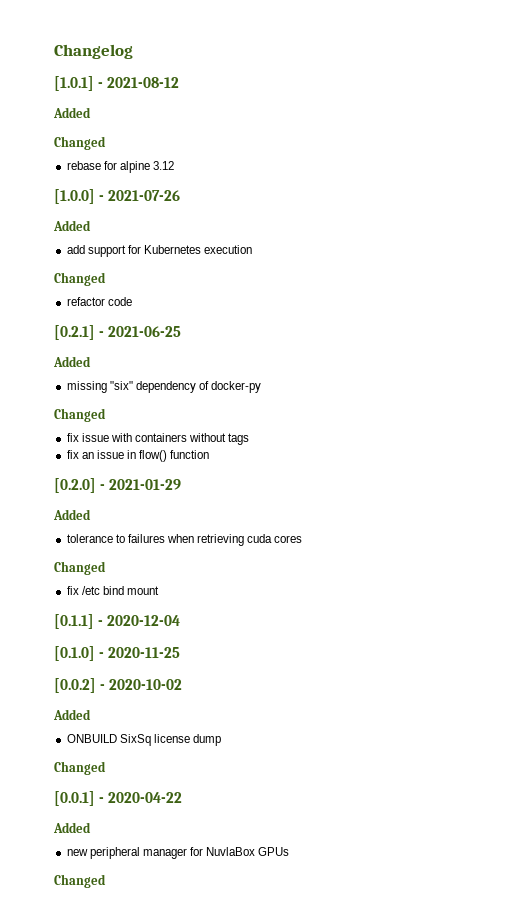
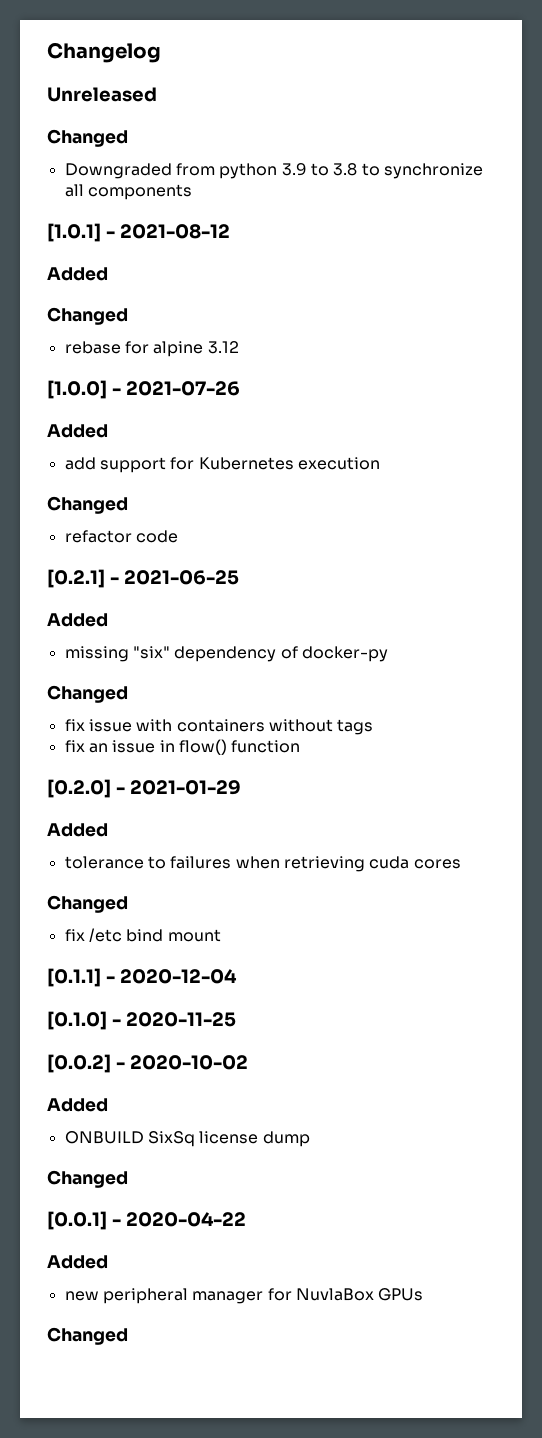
(133, 51) none -> [47,87,157,102] [47,129,128,147] [64,163,483,179] [64,184,192,200] // Unreleased // Changed // Downgraded from python 3.9 to 3.8 to synchronize all components

